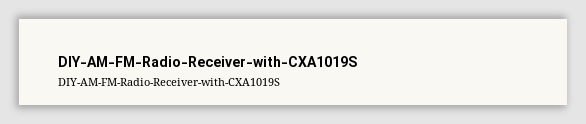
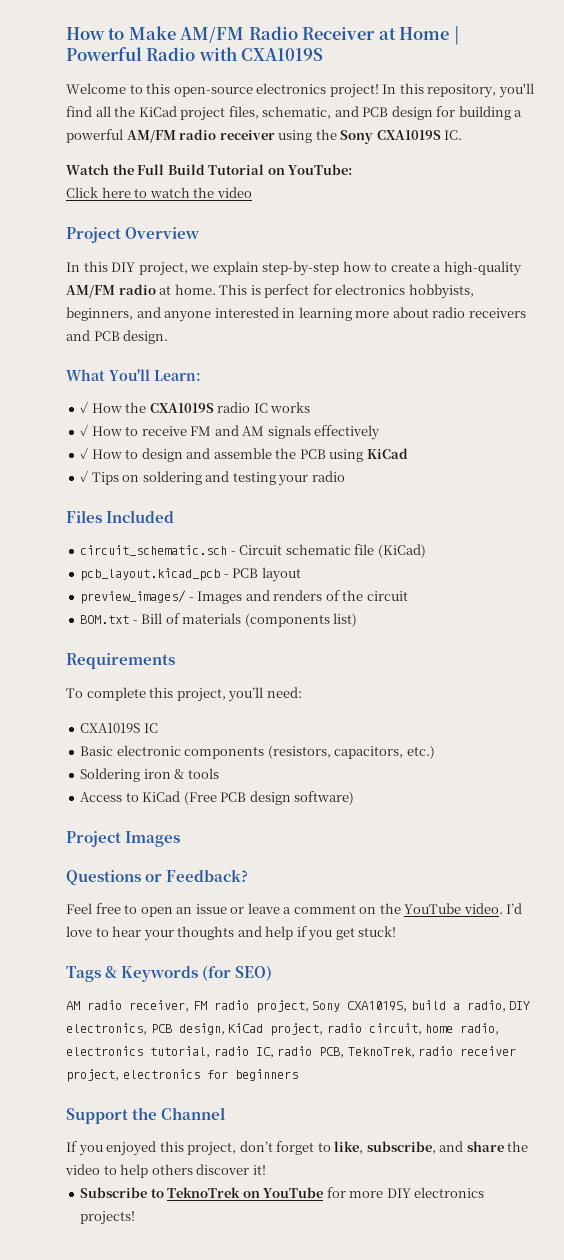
[58,56,357,67] [58,78,280,86] DIY-AM-FM-Radio-Receiver-with-CXA1019S // DIY-AM-FM-Radio-Receiver-with-CXA1019S -> [66,26,460,45] [66,47,324,61] [66,83,534,98] [66,106,523,121] [66,129,463,144] [66,164,353,175] [66,187,252,198] [66,227,201,243] [66,261,522,276] [66,284,474,299] [66,307,526,322] [66,330,169,344] [66,369,201,381] [80,401,311,413] [80,424,381,440] [80,447,408,462] [80,470,345,486] [66,510,175,523] [80,544,426,558] [80,567,301,582] [80,590,408,604] [80,613,358,627] [66,653,175,669] [66,687,302,702] [80,723,158,733] [80,745,435,759] [80,768,219,782] [80,791,355,805] [66,831,181,847] [66,869,249,885] [66,903,523,917] [66,926,397,941] [66,965,273,982] [66,1000,531,1013] [66,1023,500,1036] [66,1046,517,1058] [66,1069,298,1082] [66,1107,226,1124] [66,1141,529,1156] [65,1164,266,1178] [80,1187,485,1198] [80,1211,136,1225] How to Make AM/FM Radio Receiver at Home | Powerful Radio with CXA1019S // Welcome to this open-source electronics project! In this repository, you'll find all the KiCad project files, schematic, and PCB design for building a powerful AM/FM radio receiver using the Sony CXA1019S IC. // Watch the Full Build Tutorial on YouTube: // Click here to watch the video // Project Overview // In this DIY project, we explain step-by-step how to create a high-quality AM/FM radio at home. This is perfect for electronics hobbyists, beginners, and anyone interested in learning more about radio receivers and PCB design. // What You'll Learn: // ✓ How the CXA1019S radio IC works // ✓ How to receive FM and AM signals effectively // ✓ How to design and assemble the PCB using KiCad // ✓ Tips on soldering and testing your radio // Files Included // circuit_schematic.sch - Circuit schematic file (KiCad) // pcb_layout.kicad_pcb - PCB layout // preview_images/ - Images and renders of the circuit // BOM.txt - Bill of materials (components list) // Requirements // To complete this project, you’ll need: // CXA1019S IC // Basic electronic components (resistors, capacitors, etc.) // Soldering iron & tools // Access to KiCad (Free PCB design software) // Project Images // Questions or Feedback? // Feel free to open an issue or leave a comment on the YouTube video. I’d love to hear your thoughts and help if you get stuck! // Tags & Keywords (for SEO) // AM radio receiver, FM radio project, Sony CXA1019S, build a radio, DIY electronics, PCB design, KiCad project, radio circuit, home radio, electronics tutorial, radio IC, radio PCB, TeknoTrek, radio receiver project, electronics for beginners // Support the Channel // If you enjoyed this project, don’t forget to like, subscribe, and share the video to help others discover it! // Subscribe to TeknoTrek on YouTube for more DIY electronics projects!

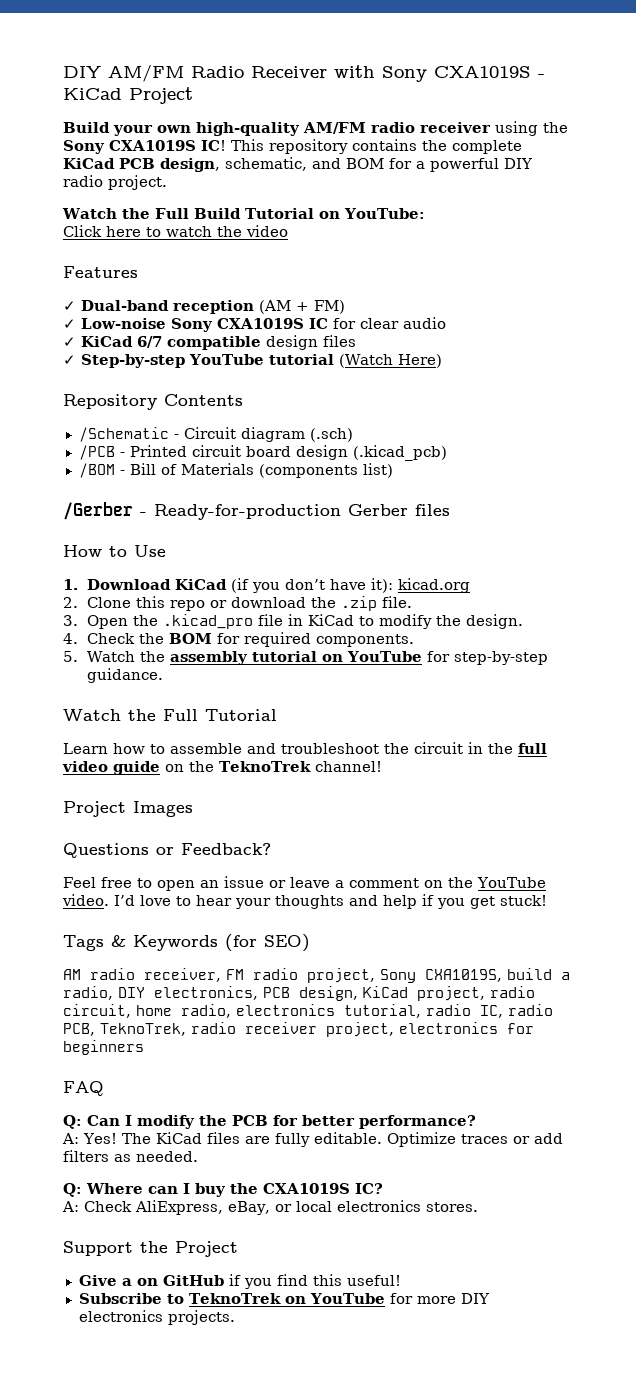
[66,26,460,45] [66,47,324,61] [66,83,534,98] [66,106,523,121] [66,129,123,143] How to Make AM/FM Radio Receiver at Home | Powerful Radio with CXA1019S // Welcome to this open-source electronics project! In this repository, you'll find all the KiCad project files, schematic, and PCB design for building a powerful -> [63,64,545,82] [63,87,193,104] [63,122,300,136] DIY AM/FM Radio Receiver with Sony CXA1019S - KiCad Project // Build your own high-quality
[444,130,463,140] IC. -> [201,139,522,154] [63,157,533,172] [63,175,167,190] IC! This repository contains the complete KiCad PCB design, schematic, and BOM for a powerful DIY radio project.
[66,227,201,243] [66,261,522,276] [66,284,474,299] [66,307,526,322] [66,330,169,344] [66,369,201,381] [80,401,311,413] [80,424,381,440] [80,447,408,462] [80,470,345,486] [66,510,175,523] [80,544,426,558] [80,567,301,582] [80,590,408,604] [80,615,130,624] Project Overview // In this DIY project, we explain step-by-step how to create a high-quality AM/FM radio at home. This is perfect for electronics hobbyists, beginners, and anyone interested in learning more about radio receivers and PCB design. // What You'll Learn: // ✓ How the CXA1019S radio IC works // ✓ How to receive FM and AM signals effectively // ✓ How to design and assemble the PCB using KiCad // ✓ Tips on soldering and testing your radio // Files Included // circuit_schematic.sch - Circuit schematic file (KiCad) // pcb_layout.kicad_pcb - PCB layout // preview_images/ - Images and renders of the circuit // BOM.txt -> [63,266,138,278] [63,300,345,314] [63,317,446,332] [63,335,356,350] [63,354,442,368] [63,394,243,410] [78,427,353,442] [78,445,447,461] [78,463,115,478] Features // ✓ Dual-band reception (AM + FM) // ✓ Low-noise Sony CXA1019S IC for clear audio // ✓ KiCad 6/7 compatible design files // ✓ Step-by-step YouTube tutorial (Watch Here) // Repository Contents // /Schematic - Circuit diagram (.sch) // /PCB - Printed circuit board design (.kicad_pcb) // /BOM
[182,613,242,624] materials -> [180,463,254,475] Materials
[66,653,175,669] [66,687,302,702] [80,723,158,733] [80,745,435,759] [80,768,219,782] [80,791,355,805] Requirements // To complete this project, you’ll need: // CXA1019S IC // Basic electronic components (resistors, capacitors, etc.) // Soldering iron & tools // Access to KiCad (Free PCB design software) -> [63,502,450,520] [63,545,166,557] [63,578,471,593] [63,596,413,611] [63,614,524,629] [63,632,415,647] [63,651,549,665] [87,668,164,683] [63,709,277,721] [63,742,547,754] [62,761,382,775] /Gerber - Ready-for-production Gerber files // How to Use // 1. Download KiCad (if you don’t have it): kicad.org // 2. Clone this repo or download the .zip file. // 3. Open the .kicad_pro file in KiCad to modify the design. // 4. Check the BOM for required components. // 5. Watch the assembly tutorial on YouTube for step-by-step guidance. // Watch the Full Tutorial // Learn how to assemble and troubleshoot the circuit in the full video guide on the TeknoTrek channel!
[66,1107,226,1124] [66,1141,529,1156] [65,1164,266,1178] Support the Channel // If you enjoyed this project, don’t forget to like, subscribe, and share the video to help others discover it! -> [63,1081,104,1096] [63,1115,476,1129] [62,1132,563,1147] [63,1150,198,1162] [63,1183,383,1197] [62,1200,478,1215] [63,1241,238,1257] [78,1274,401,1289] FAQ // Q: Can I modify the PCB for better performance? // A: Yes! The KiCad files are fully editable. Optimize traces or add filters as needed. // Q: Where can I buy the CXA1019S IC? // A: Check AliExpress, eBay, or local electronics stores. // Support the Project // Give a on GitHub if you find this useful!
[80,1211,136,1225] projects! -> [167,1310,235,1325] projects.

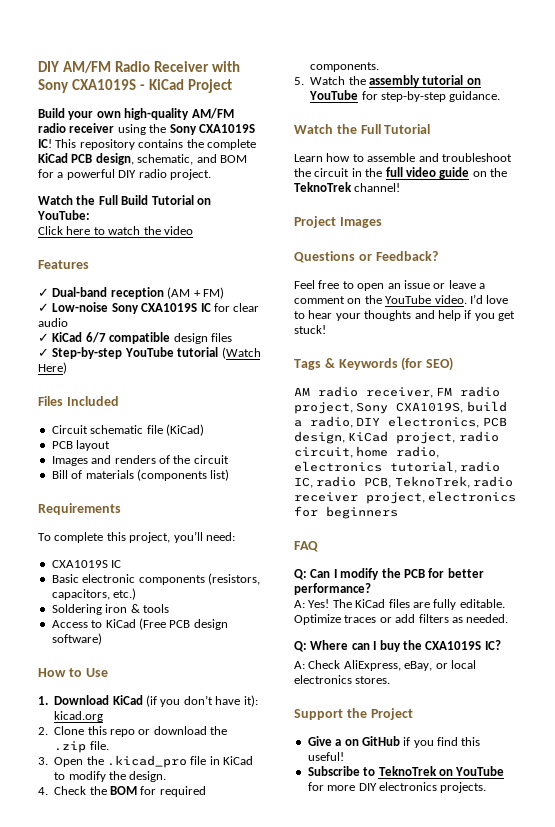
[63,394,243,410] [78,427,353,442] [78,445,447,461] [78,463,125,478] Repository Contents // /Schematic - Circuit diagram (.sch) // /PCB - Printed circuit board design (.kicad_pcb) // /BOM - -> [38,396,119,406] [51,424,204,436] [51,440,111,451] [51,455,229,466] Files Included // Circuit schematic file (KiCad) // PCB layout // Images and renders of the circuit //
[180,463,254,475] Materials -> [85,470,134,479] materials
[63,502,450,520] /Gerber - Ready-for-production Gerber files -> [38,503,121,515] [38,531,235,543] [51,560,122,568] [51,573,260,585] [51,588,137,600] [51,604,169,615] [51,618,228,630] [51,633,102,645] Requirements // To complete this project, you’ll need: // CXA1019S IC // Basic electronic components (resistors, capacitors, etc.) // Soldering iron & tools // Access to KiCad (Free PCB design software)

